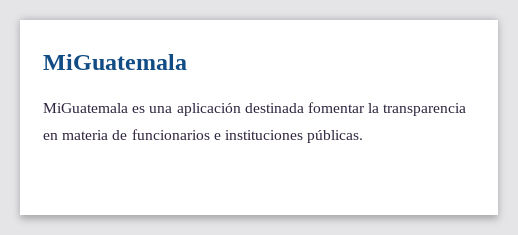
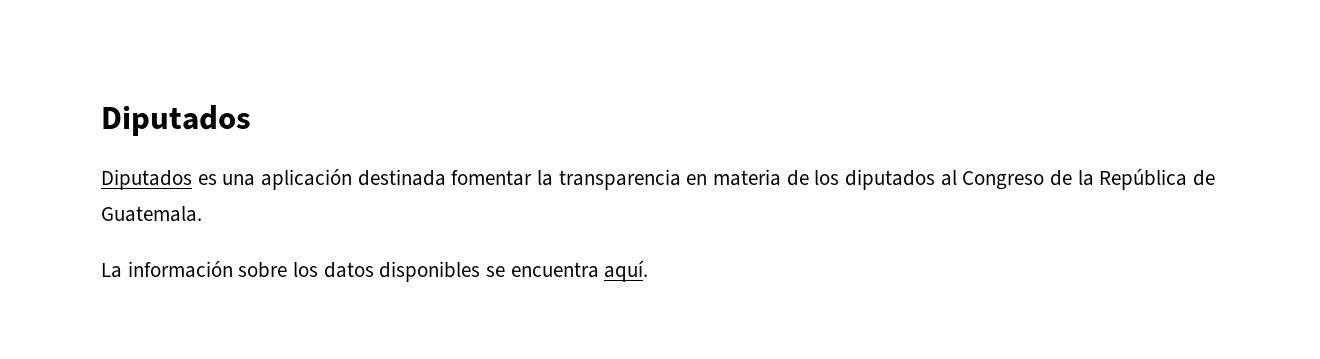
[43,54,187,70] [43,103,128,113] MiGuatemala // MiGuatemala -> [101,105,251,136] [101,169,192,190] Diputados // Diputados
[131,129,364,143] funcionarios e instituciones públicas. -> [814,168,1216,190] [101,206,202,222] [101,260,649,282] los diputados al Congreso de la República de Guatemala. // La información sobre los datos disponibles se encuentra aquí.

